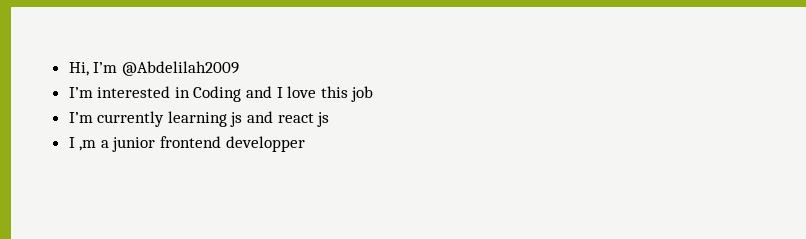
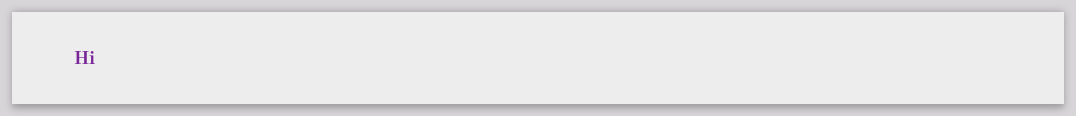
[68,61,239,76] [68,86,374,102] [68,111,330,127] [68,136,305,152] Hi, I’m @Abdelilah2009 // I’m interested in Coding and I love this job // I’m currently learning js and react js // I ,m a junior frontend developper -> [74,51,95,64] Hi

